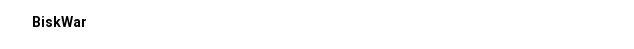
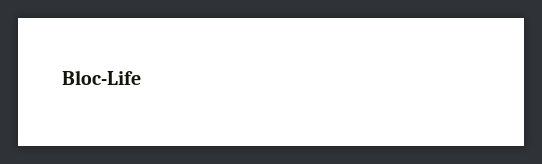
[32,16,87,27] BiskWar -> [62,70,141,85] Bloc-Life

